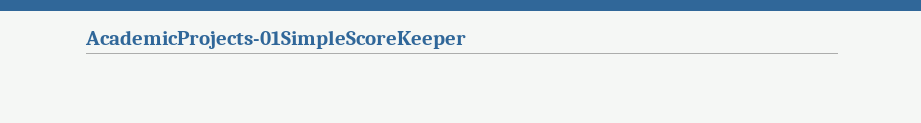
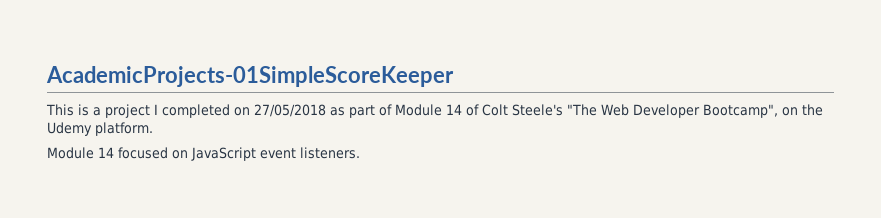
(466, 39) none -> [46,104,823,118] [47,122,153,136] [47,147,360,161] // This is a project I completed on 27/05/2018 as part of Module 14 of Colt Steele's "The Web Developer Bootcamp", on the Udemy platform. // Module 14 focused on JavaScript event listeners.

